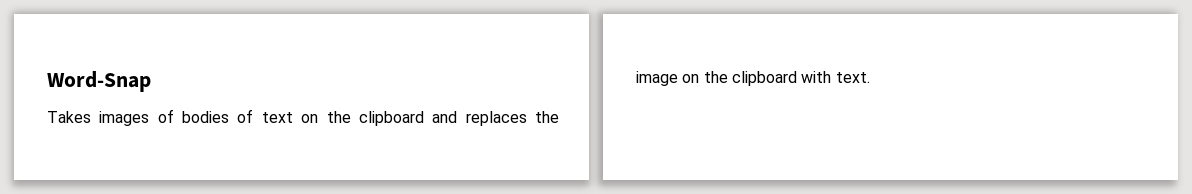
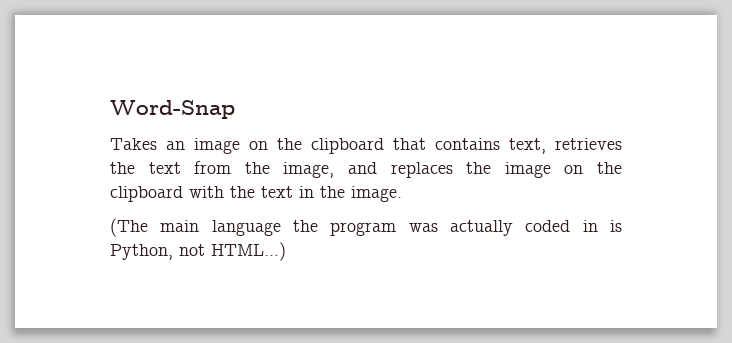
[99,109,424,126] images of bodies of text on the clipboard -> [166,138,622,154] [110,161,335,178] an image on the clipboard that contains text, retrieves the text from the image,
[835,72,870,83] text. -> [230,186,402,202] [110,218,622,237] [110,242,286,261] the text in the image. // (The main language the program was actually coded in is Python, not HTML...)

